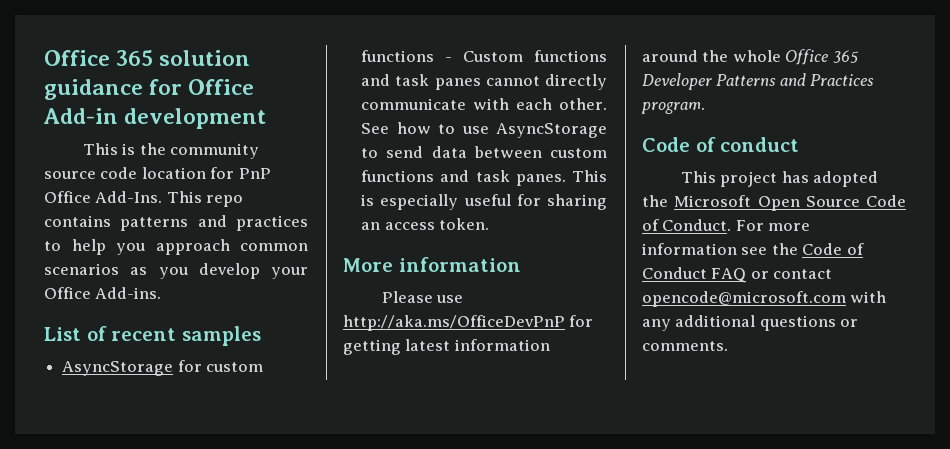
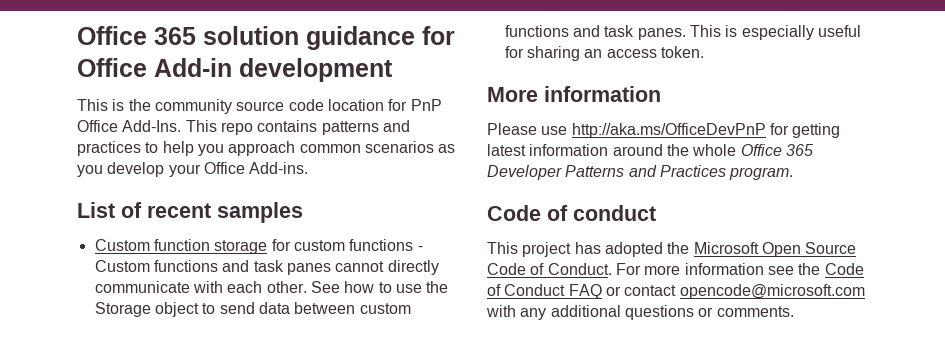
[62,361,174,376] AsyncStorage -> [94,239,268,254] Custom function storage
[496,123,607,138] AsyncStorage -> [426,281,449,293] [94,302,199,317] the Storage object

